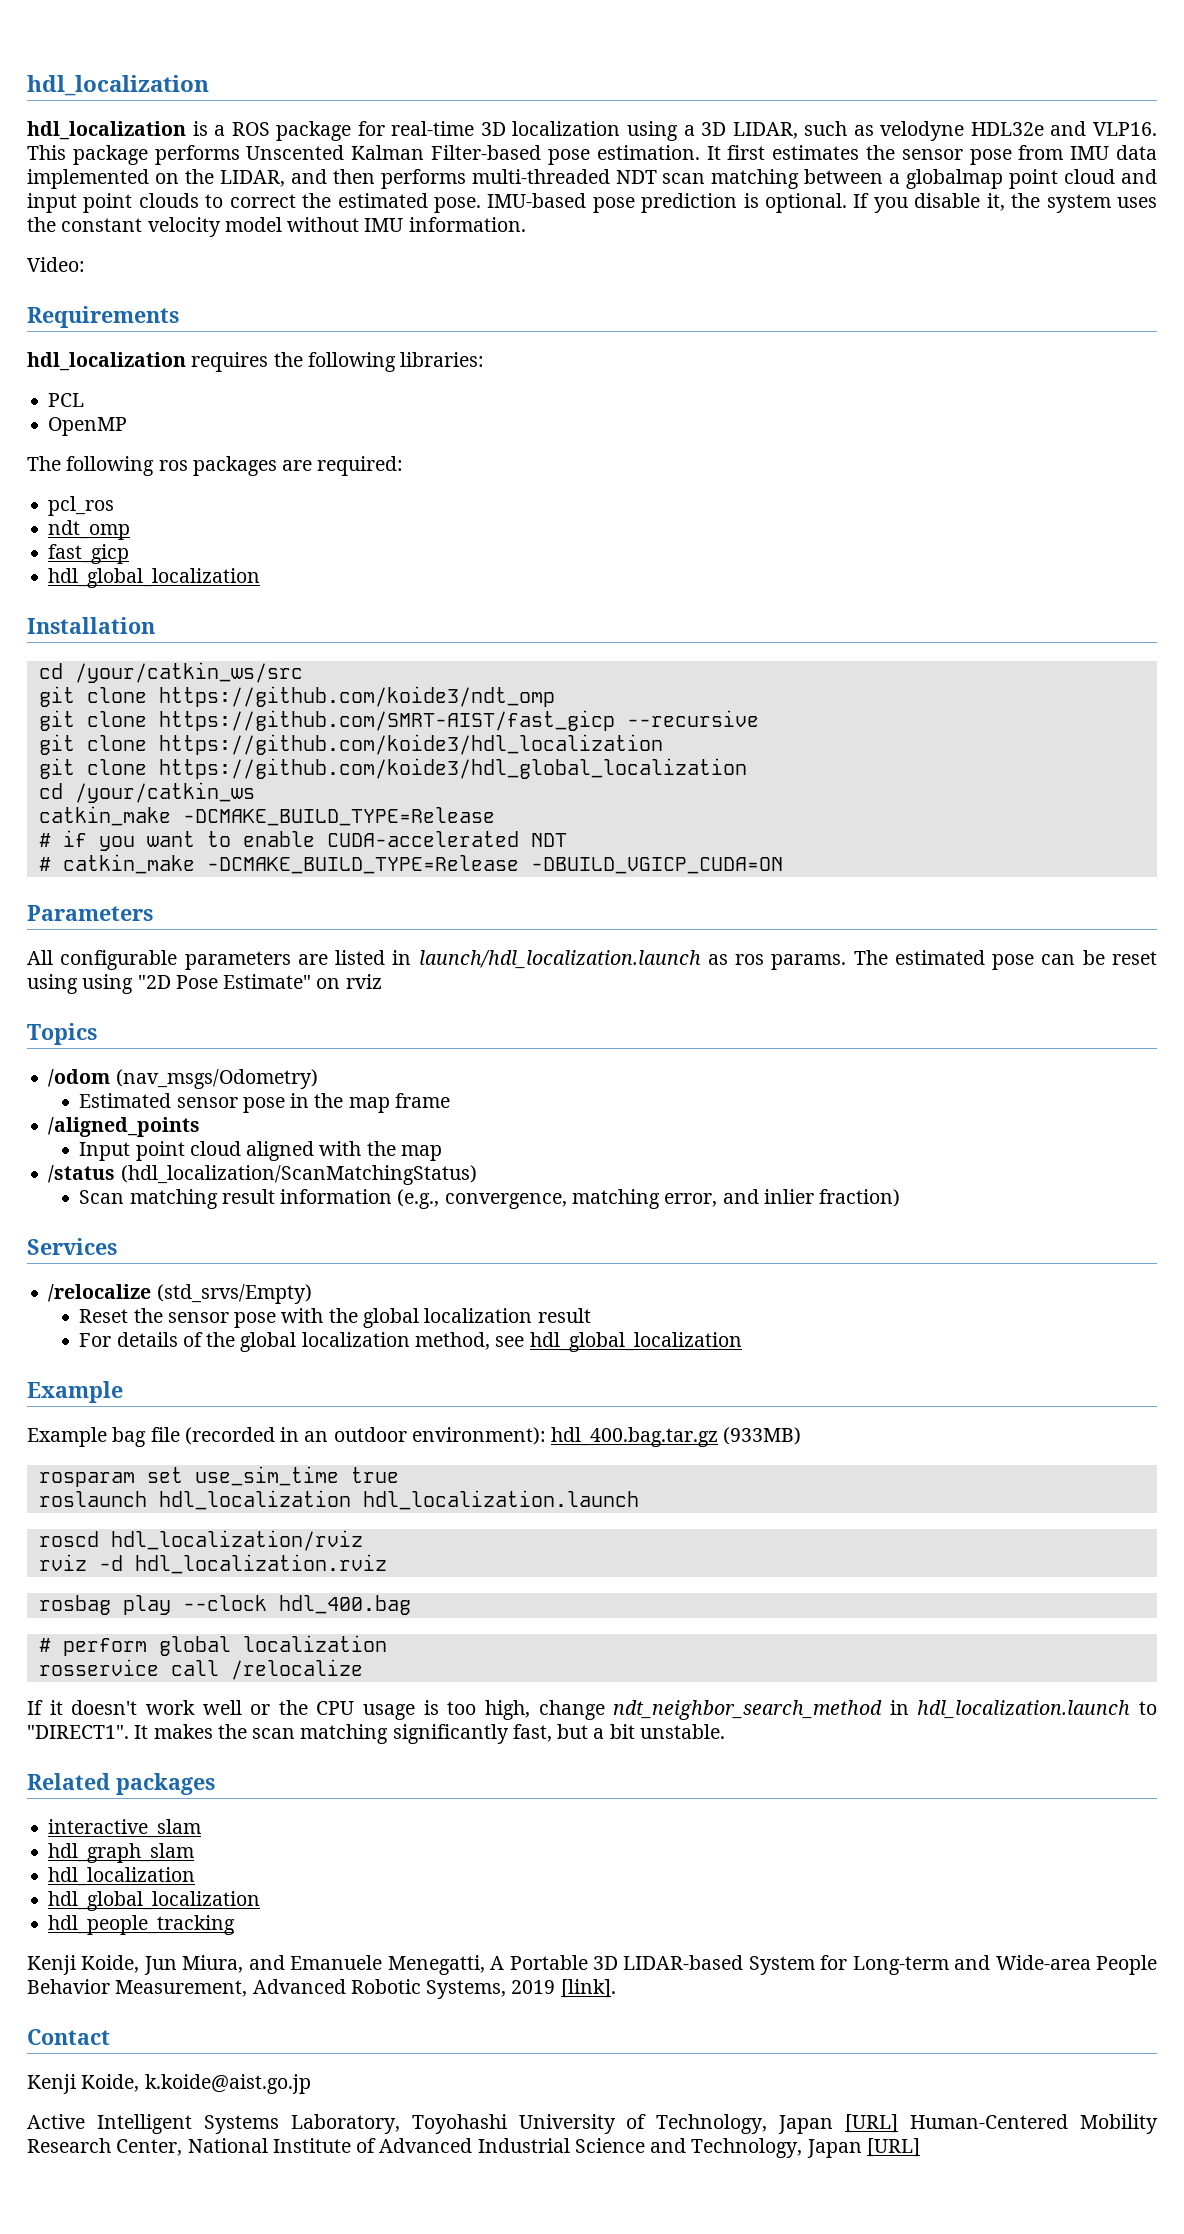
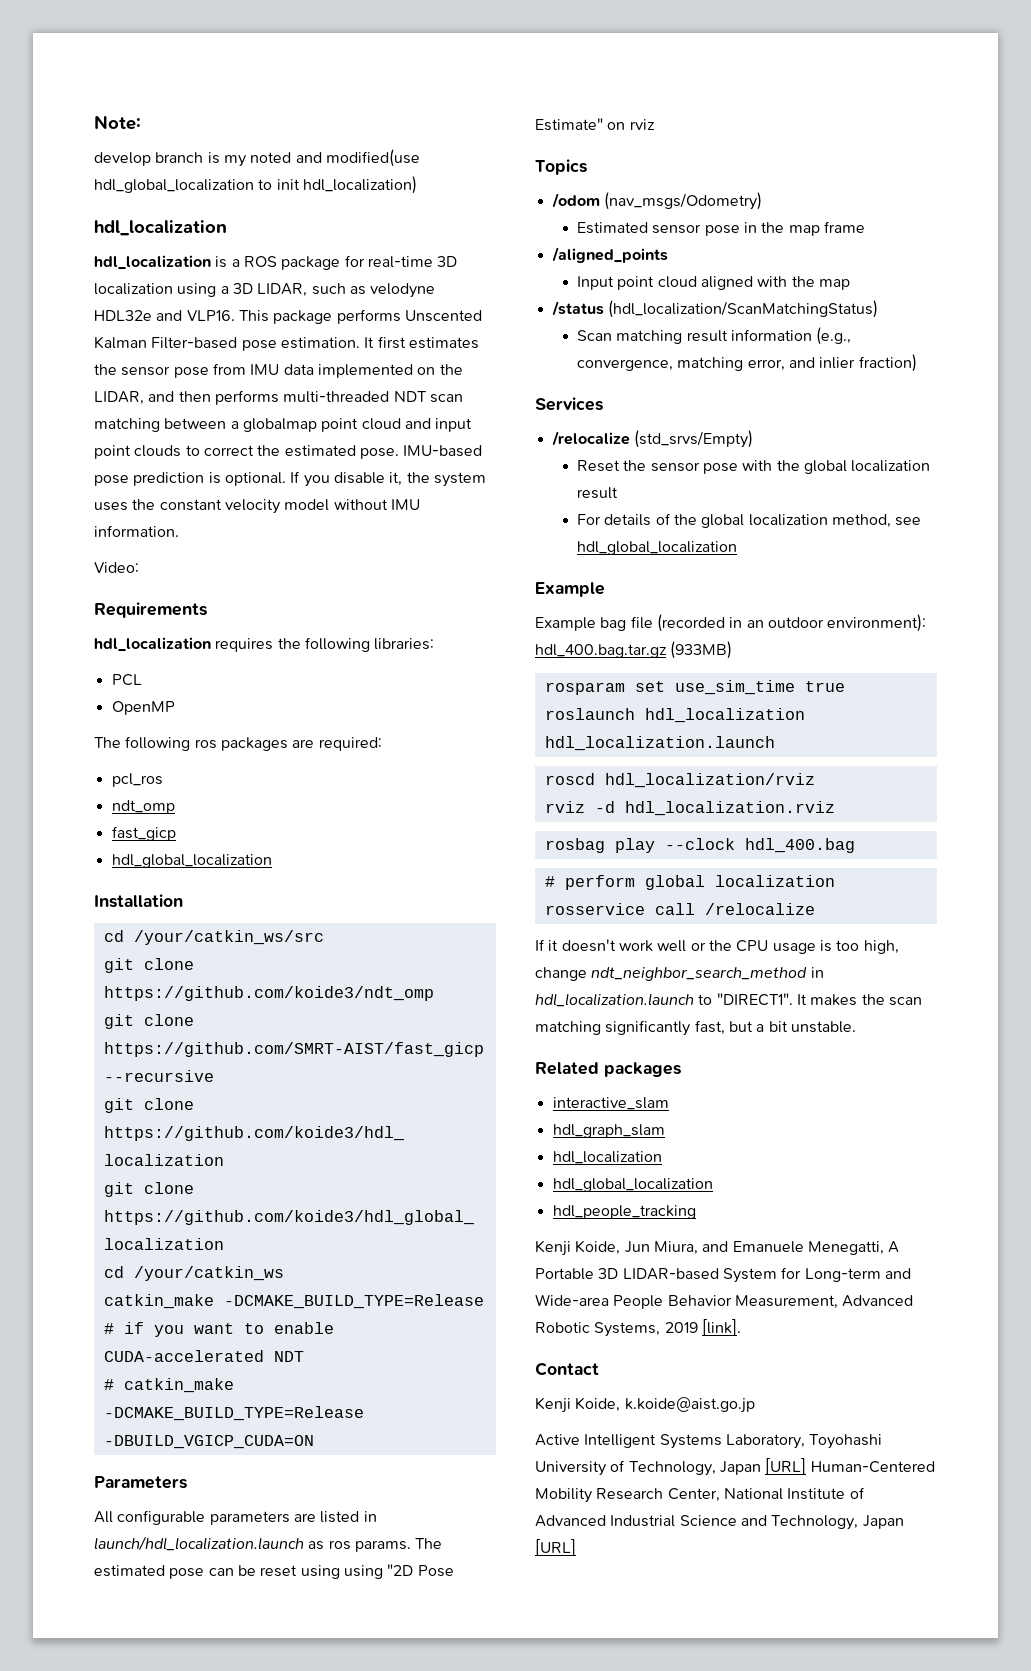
(27, 85) none -> [94,115,141,130] [94,149,420,167] [94,176,417,194] Note: // develop branch is my noted and modified(use hdl_global_localization to init hdl_localization) //

